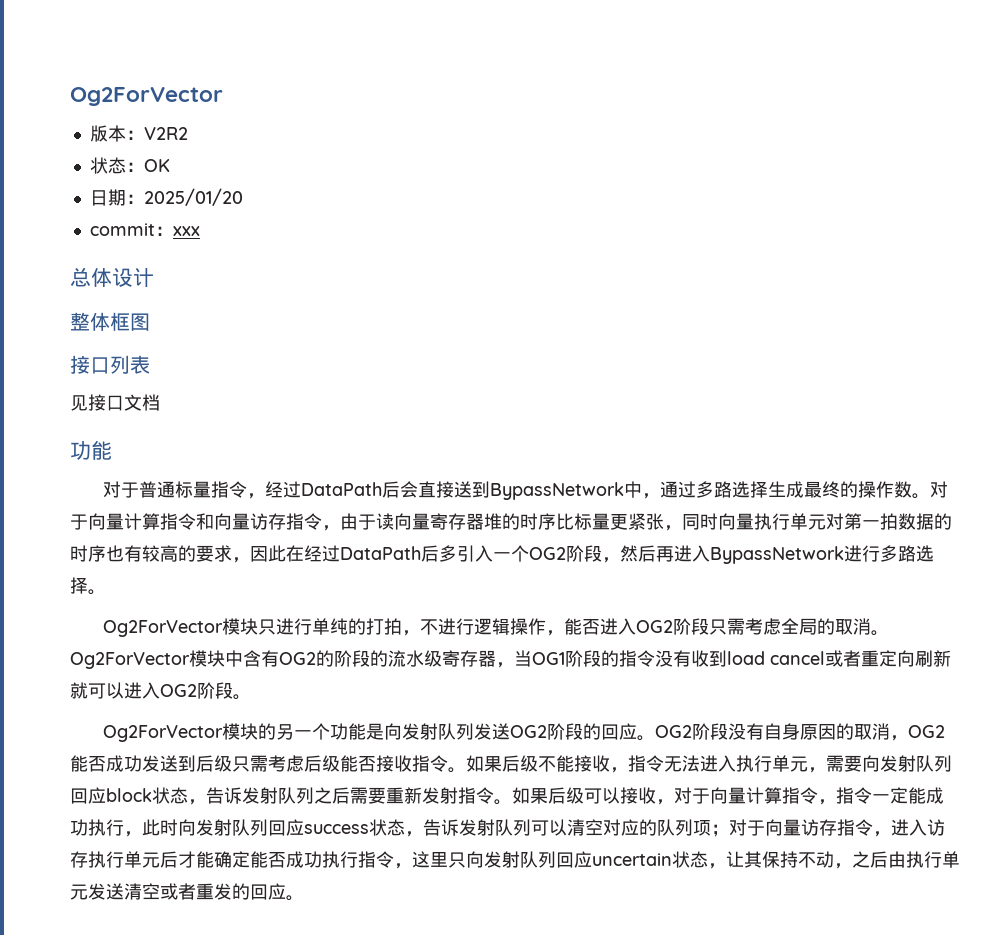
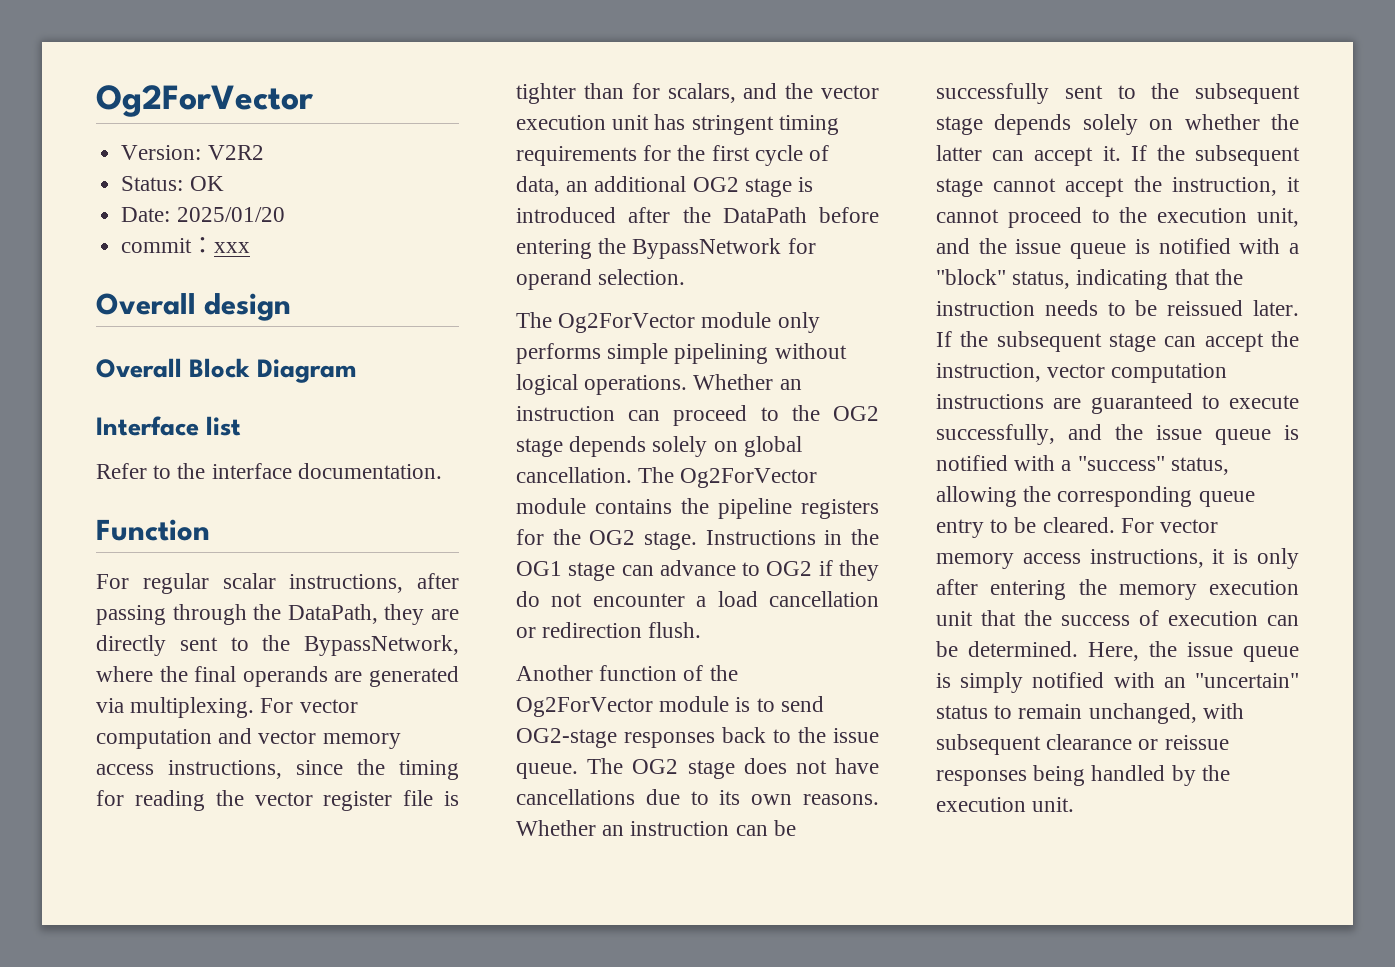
[89,125,144,142] 版本： -> [121,145,202,160] Version:
[89,157,144,174] 状态： -> [121,176,184,191] Status:
[89,189,144,206] 日期： -> [121,207,171,222] Date:
[70,267,154,288] [70,312,150,331] [70,355,150,374] [70,394,160,411] [70,440,112,460] [103,481,949,500] [70,513,952,531] [70,545,934,564] [70,577,106,595] [103,618,890,637] [70,650,951,669] [70,682,251,700] [103,723,946,742] [70,755,952,773] [70,787,944,805] [70,819,945,837] [70,851,960,869] [70,883,304,901] 总体设计 // 整体框图 // 接口列表 // 见接口文档 // 功能 // 对于普通标量指令，经过DataPath后会直接送到BypassNetwork中，通过多路选择生成最终的操作数。对于向量计算指令和向量访存指令，由于读向量寄存器堆的时序比标量更紧张，同时向量执行单元对第一拍数据的时序也有较高的要求，因此在经过DataPath后多引入一个OG2阶段，然后再进入BypassNetwork进行多路选择。 // Og2ForVector模块只进行单纯的打拍，不进行逻辑操作，能否进入OG2阶段只需考虑全局的取消。Og2ForVector模块中含有OG2的阶段的流水级寄存器，当OG1阶段的指令没有收到load cancel或者重定向刷新就可以进入OG2阶段。 // Og2ForVector模块的另一个功能是向发射队列发送OG2阶段的回应。OG2阶段没有自身原因的取消，OG2能否成功发送到后级只需考虑后级能否接收指令。如果后级不能接收，指令无法进入执行单元，需要向发射队列回应block状态，告诉发射队列之后需要重新发射指令。如果后级可以接收，对于向量计算指令，指令一定能成功执行，此时向发射队列回应success状态，告诉发射队列可以清空对应的队列项；对于向量访存指令，进入访存执行单元后才能确定能否成功执行指令，这里只向发射队列回应uncertain状态，让其保持不动，之后由执行单元发送清空或者重发的回应。 -> [96,293,292,321] [96,358,357,383] [96,416,242,436] [96,463,442,479] [96,519,210,541] [96,573,459,594] [96,604,459,625] [96,635,459,656] [96,666,459,687] [96,697,358,718] [96,728,401,749] [96,759,459,780] [96,790,459,811] [516,83,879,104] [516,114,839,135] [516,145,830,166] [516,176,814,197] [516,207,879,223] [516,238,816,259] [516,269,686,290] [516,312,820,333] [516,343,847,364] [516,374,802,395] [516,405,879,426] [516,436,802,457] [516,467,818,488] [516,498,879,519] [516,529,879,550] [516,560,879,581] [516,591,879,607] [516,622,702,638] [516,665,738,681] [516,696,824,717] [516,727,879,748] [516,758,879,779] [516,789,879,805] [516,820,796,836] [936,83,1300,104] [936,114,1299,135] [936,145,1300,166] [936,176,1300,197] [936,207,1299,228] [936,238,1299,259] [936,269,1243,290] [936,300,1299,316] [936,331,1299,352] [936,363,1228,383] [936,393,1299,414] [936,424,1299,445] [936,455,1229,475] [936,486,1255,507] [936,517,1219,538] [936,548,1299,569] [936,579,1299,600] [936,610,1299,626] [936,641,1299,662] [936,672,1299,693] [936,703,1244,724] [936,734,1229,755] [936,765,1230,786] [936,797,1075,812] Overall design // Overall Block Diagram // Interface list // Refer to the interface documentation. // Function // For regular scalar instructions, after passing through the DataPath, they are directly sent to the BypassNetwork, where the final operands are generated via multiplexing. For vector computation and vector memory access instructions, since the timing for reading the vector register file is tighter than for scalars, and the vector execution unit has stringent timing requirements for the first cycle of data, an additional OG2 stage is introduced after the DataPath before entering the BypassNetwork for operand selection. // The Og2ForVector module only performs simple pipelining without logical operations. Whether an instruction can proceed to the OG2 stage depends solely on global cancellation. The Og2ForVector module contains the pipeline registers for the OG2 stage. Instructions in the OG1 stage can advance to OG2 if they do not encounter a load cancellation or redirection flush. // Another function of the Og2ForVector module is to send OG2-stage responses back to the issue queue. The OG2 stage does not have cancellations due to its own reasons. Whether an instruction can be successfully sent to the subsequent stage depends solely on whether the latter can accept it. If the subsequent stage cannot accept the instruction, it cannot proceed to the execution unit, and the issue queue is notified with a "block" status, indicating that the instruction needs to be reissued later. If the subsequent stage can accept the instruction, vector computation instructions are guaranteed to execute successfully, and the issue queue is notified with a "success" status, allowing the corresponding queue entry to be cleared. For vector memory access instructions, it is only after entering the memory execution unit that the success of execution can be determined. Here, the issue queue is simply notified with an "uncertain" status to remain unchanged, with subsequent clearance or reissue responses being handled by the execution unit.

